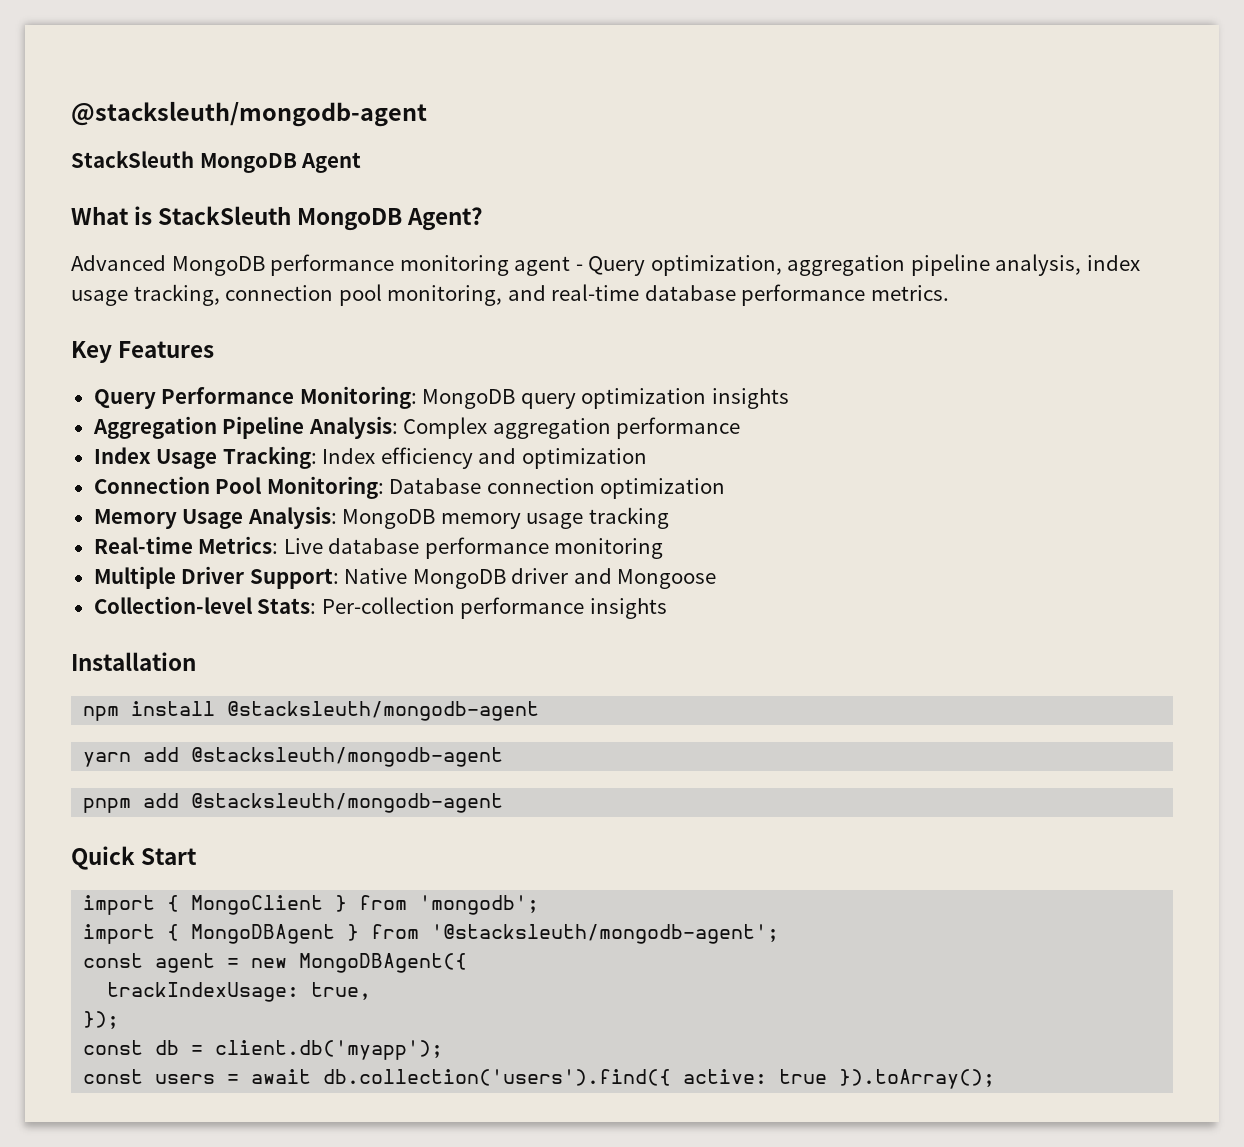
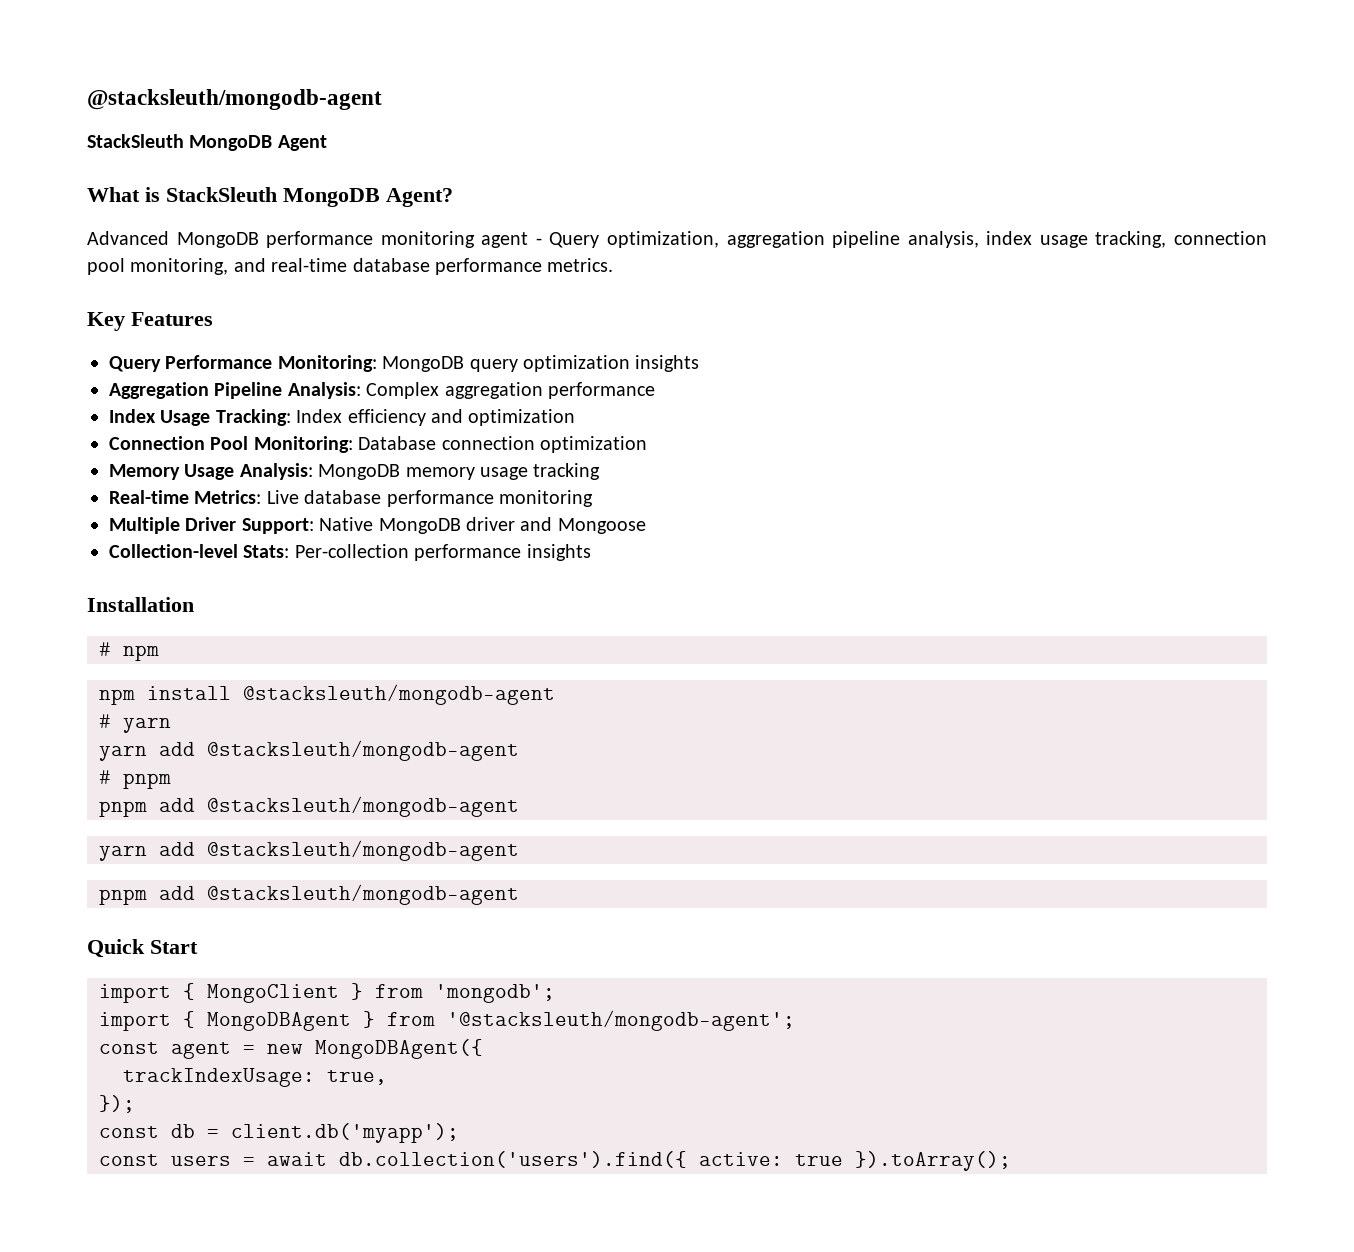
(196, 661) none -> [99,642,159,661] // # npm
(540, 711) none -> [99,714,171,733] [99,740,519,761] [99,770,171,789] [99,796,519,817] // # yarn // yarn add @stacksleuth/mongodb-agent // # pnpm // pnpm add @stacksleuth/mongodb-agent

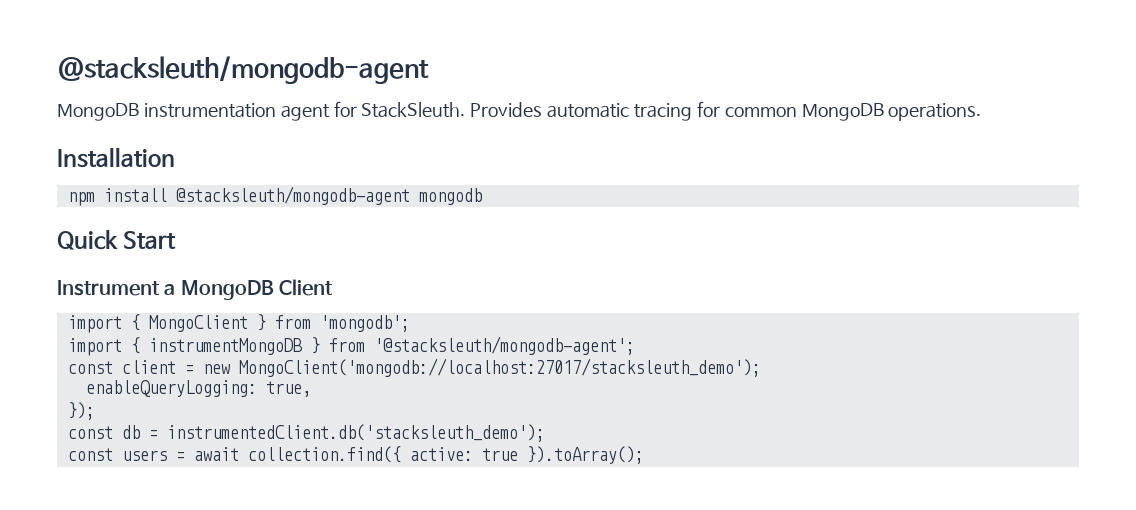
[87,89,382,110] [87,134,327,151] [87,187,453,207] [87,231,1267,248] [87,258,614,275] [87,312,213,331] [109,355,700,372] [109,382,655,399] [109,409,576,426] [109,436,647,453] [109,463,601,480] [109,490,593,507] [109,517,646,534] [109,544,591,561] @stacksleuth/mongodb-agent // StackSleuth MongoDB Agent // What is StackSleuth MongoDB Agent? // Advanced MongoDB performance monitoring agent - Query optimization, aggregation pipeline analysis, index usage tracking, connection pool monitoring, and real-time database performance metrics. // Key Features // Query Performance Monitoring: MongoDB query optimization insights // Aggregation Pipeline Analysis: Complex aggregation performance // Index Usage Tracking: Index efficiency and optimization // Connection Pool Monitoring: Database connection optimization // Memory Usage Analysis: MongoDB memory usage tracking // Real-time Metrics: Live database performance monitoring // Multiple Driver Support: Native MongoDB driver and Mongoose // Collection-level Stats: Per-collection performance insights -> [57,56,429,84] [57,101,982,121] @stacksleuth/mongodb-agent // MongoDB instrumentation agent for StackSleuth. Provides automatic tracing for common MongoDB operations.
[99,642,159,661] // # npm -> (175, 157) none
[99,714,171,733] [99,740,519,761] [99,770,171,789] [99,796,519,817] [99,840,519,861] [99,884,519,905] [87,939,198,958] // # yarn // yarn add @stacksleuth/mongodb-agent // # pnpm // pnpm add @stacksleuth/mongodb-agent // yarn add @stacksleuth/mongodb-agent // pnpm add @stacksleuth/mongodb-agent // Quick Start -> [418,188,482,205] [57,230,177,250] [57,279,334,300] mongodb // Quick Start // Instrument a MongoDB Client
[207,1012,351,1031] MongoDBAgent -> [148,338,302,355] instrumentMongoDB
[171,1042,231,1059] agent -> [121,360,176,374] client
[315,1039,483,1059] [123,1068,315,1087] MongoDBAgent({ // trackIndexUsage: -> [238,358,761,377] [85,380,257,397] MongoClient('mongodb://localhost:27017/stacksleuth_demo'); // enableQueryLogging:
[231,1123,459,1143] client.db('myapp'); -> [166,424,545,442] instrumentedClient.db('stacksleuth_demo');
[339,1151,687,1168] db.collection('users').find({ -> [247,446,401,463] collection.find({

